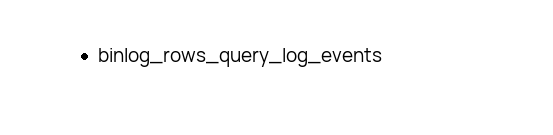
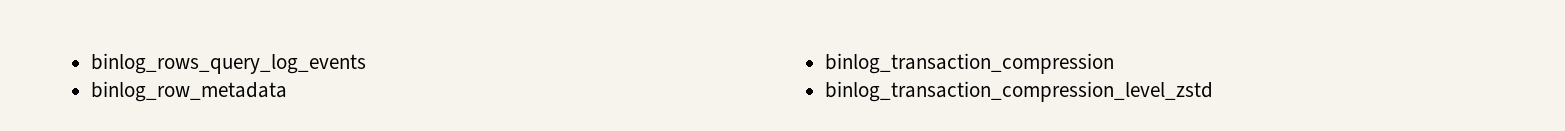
(382, 57) none -> [91,81,288,102] [825,53,1115,74] [825,81,1214,102] // binlog_row_metadata // binlog_transaction_compression // binlog_transaction_compression_level_zstd

